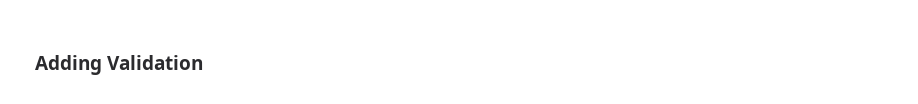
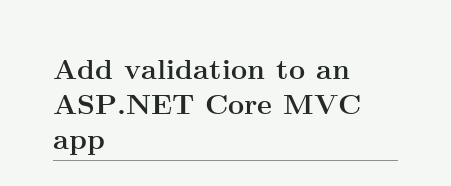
[35,55,204,75] Adding Validation -> [53,60,350,79] [53,95,361,114] [53,136,105,155] Add validation to an ASP.NET Core MVC app

